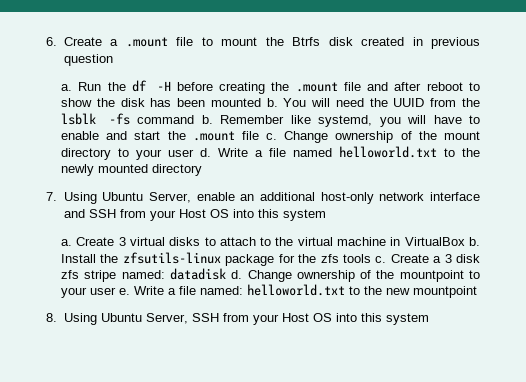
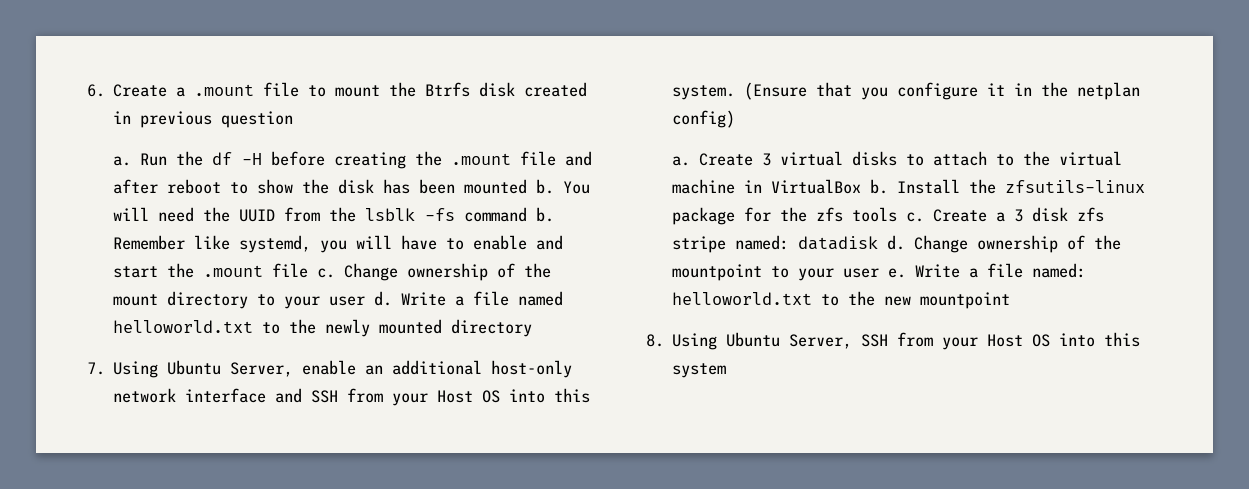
[282,209,326,221] system -> [672,82,1141,100] [672,110,736,128] system. (Ensure that you configure it in the netplan config)

